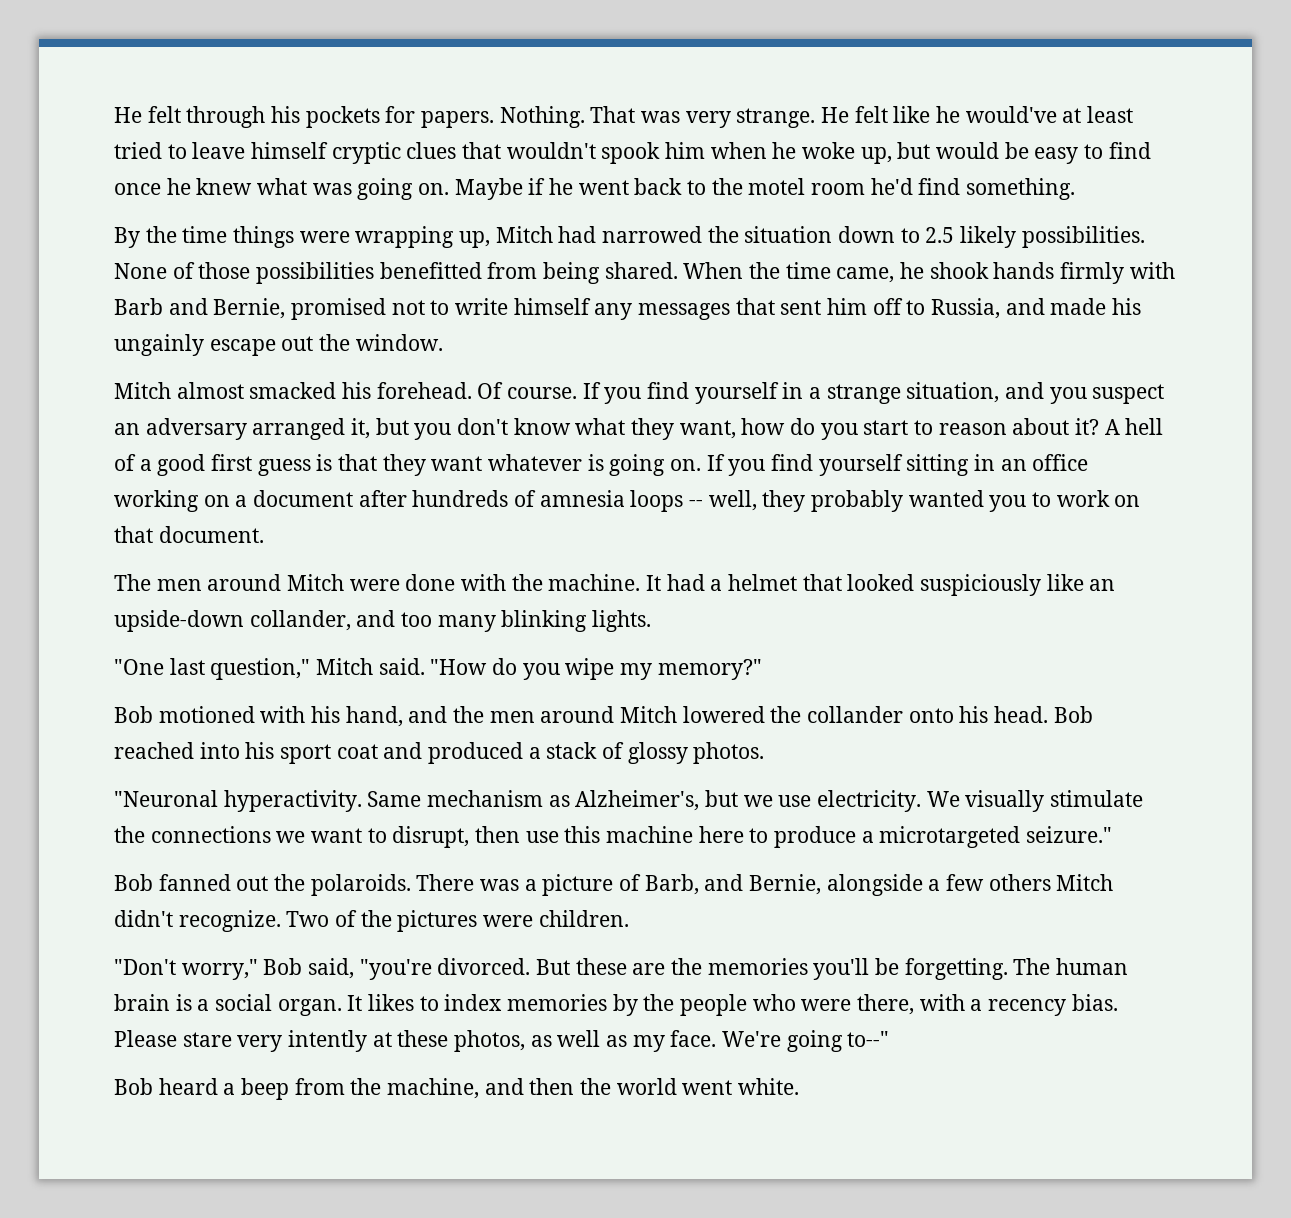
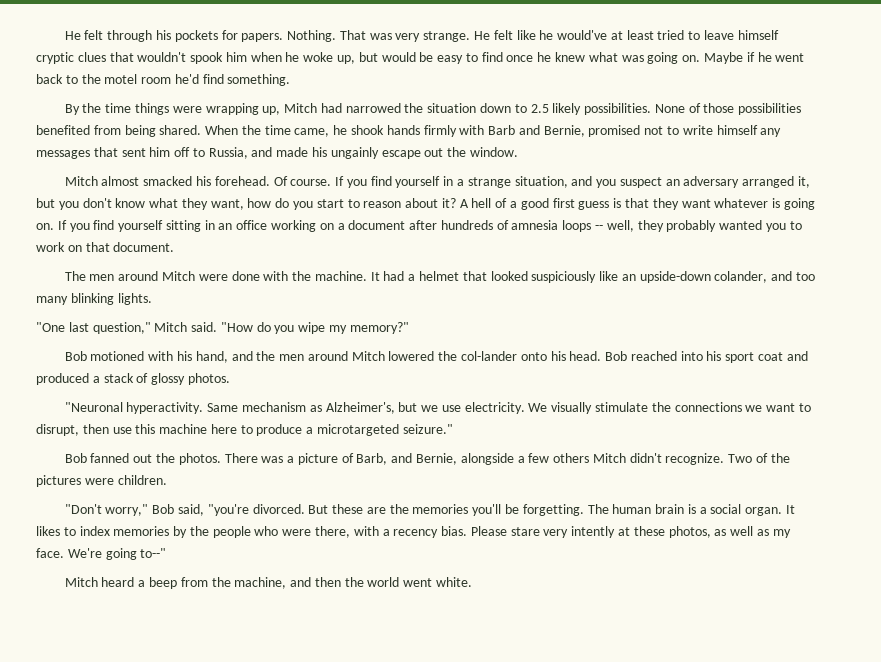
[379,262,482,279] benefitted -> [36,125,90,135] benefited
[249,610,351,631] collander, -> [714,271,768,283] colander,
[807,706,904,723] collander -> [460,351,517,361] col-lander
[310,874,411,896] polaroids. -> [178,453,221,465] photos.
[114,1078,153,1095] Bob -> [64,577,98,587] Mitch

